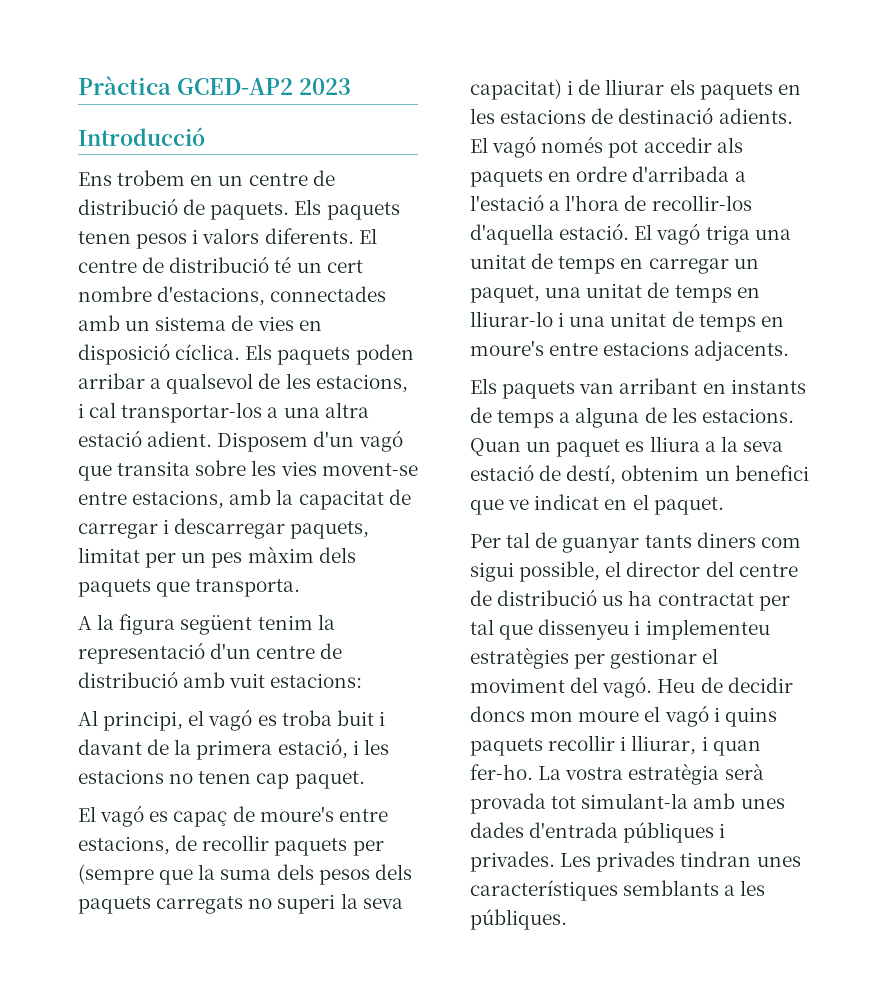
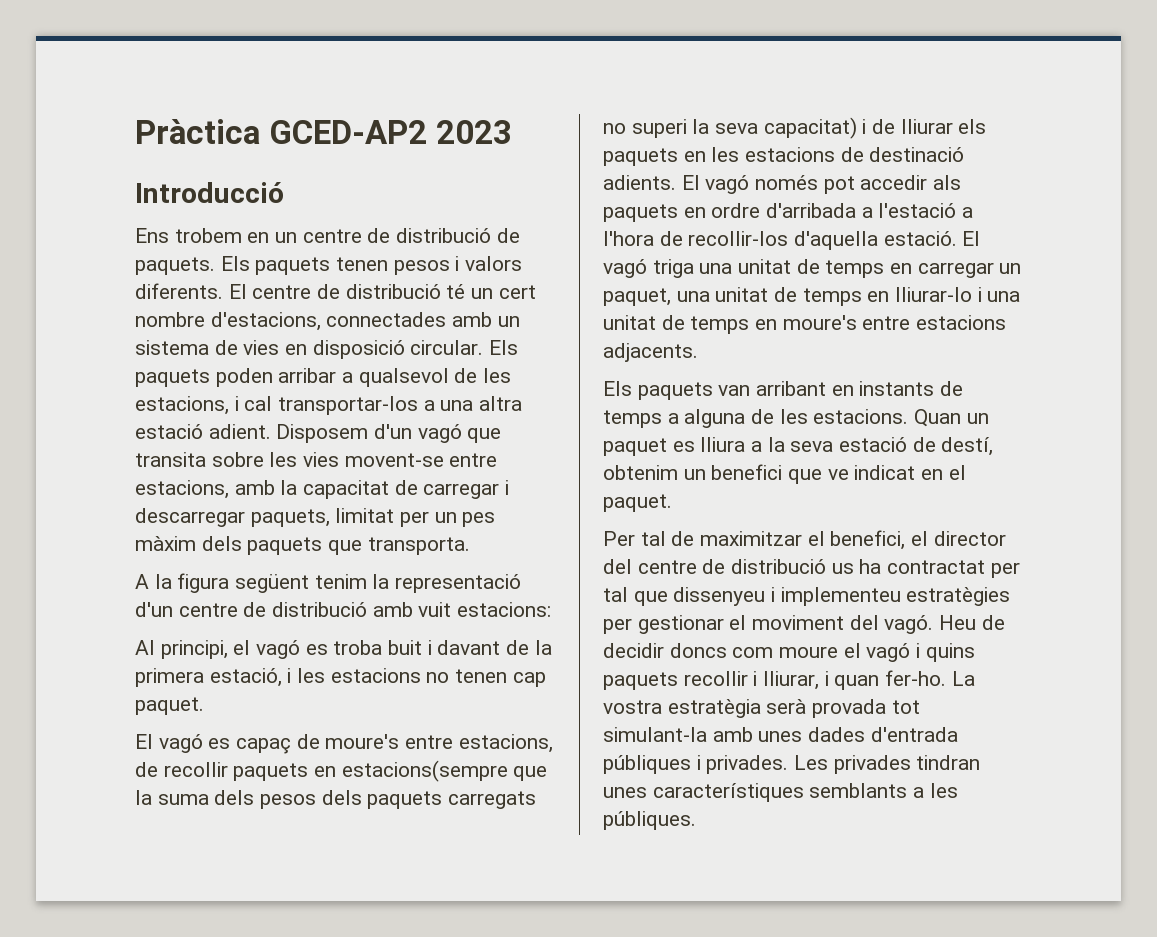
[175,344,241,360] cíclica. -> [410,340,484,355] circular.
[352,840,384,856] [78,864,154,885] per (sempre -> [314,760,508,782] en estacions(sempre
[562,532,801,553] [470,561,601,582] guanyar tants diners com sigui possible, -> [700,530,906,550] maximitzar el benefici,
[530,711,574,722] mon -> [732,647,774,658] com

